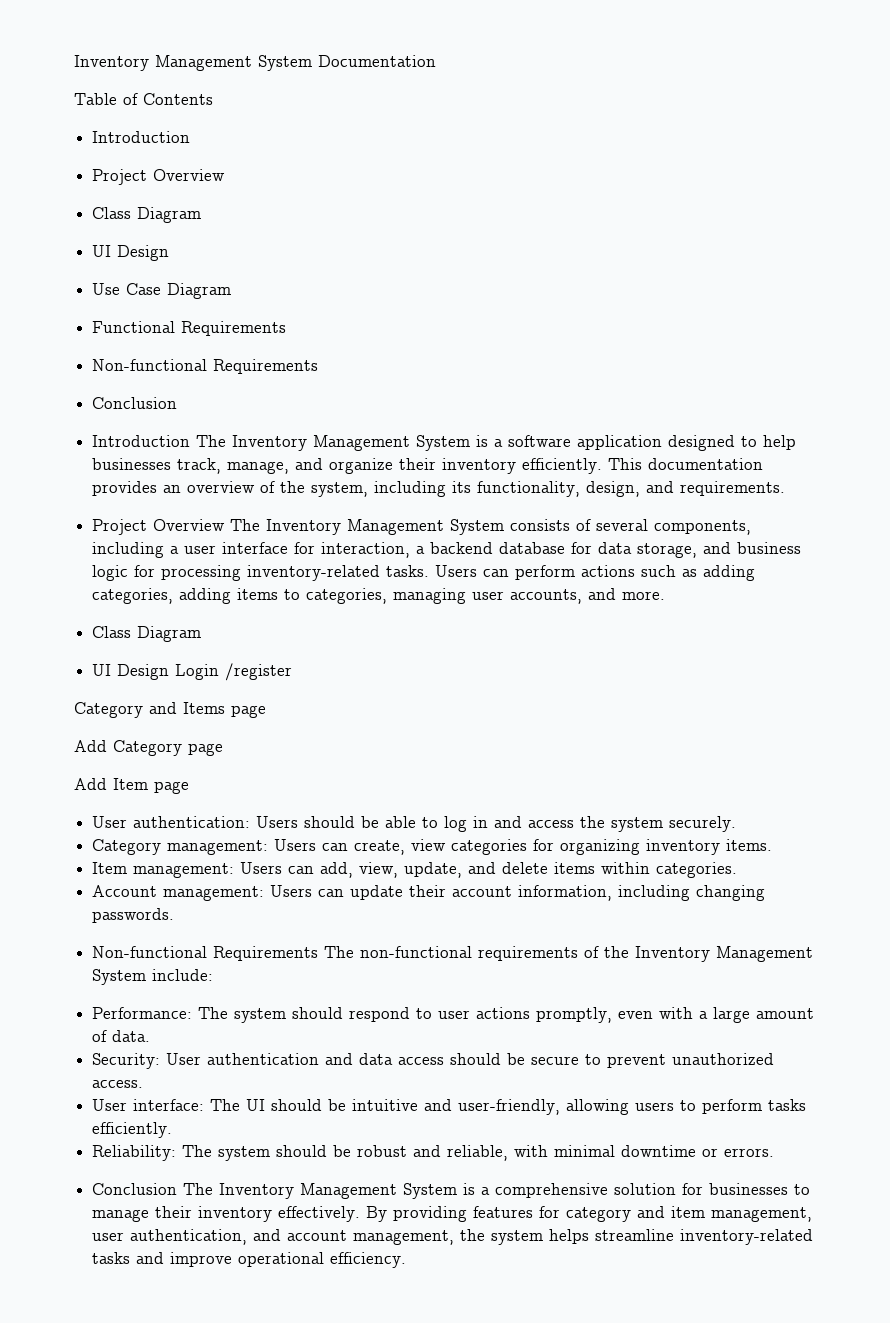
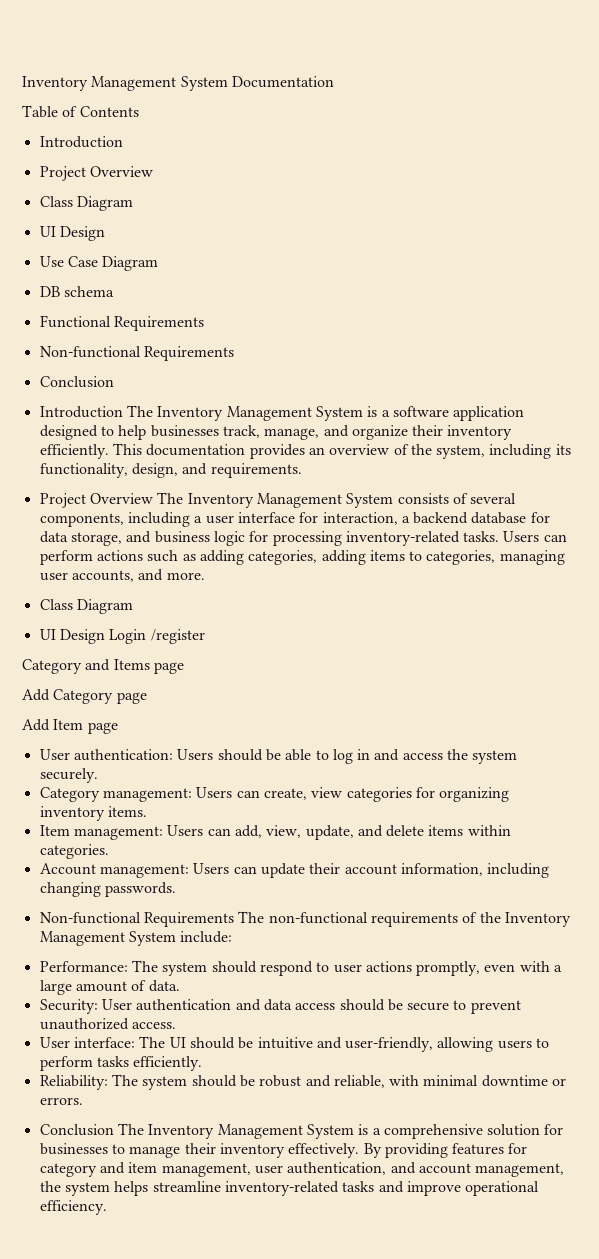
(232, 291) none -> [39,286,114,297] // DB schema

